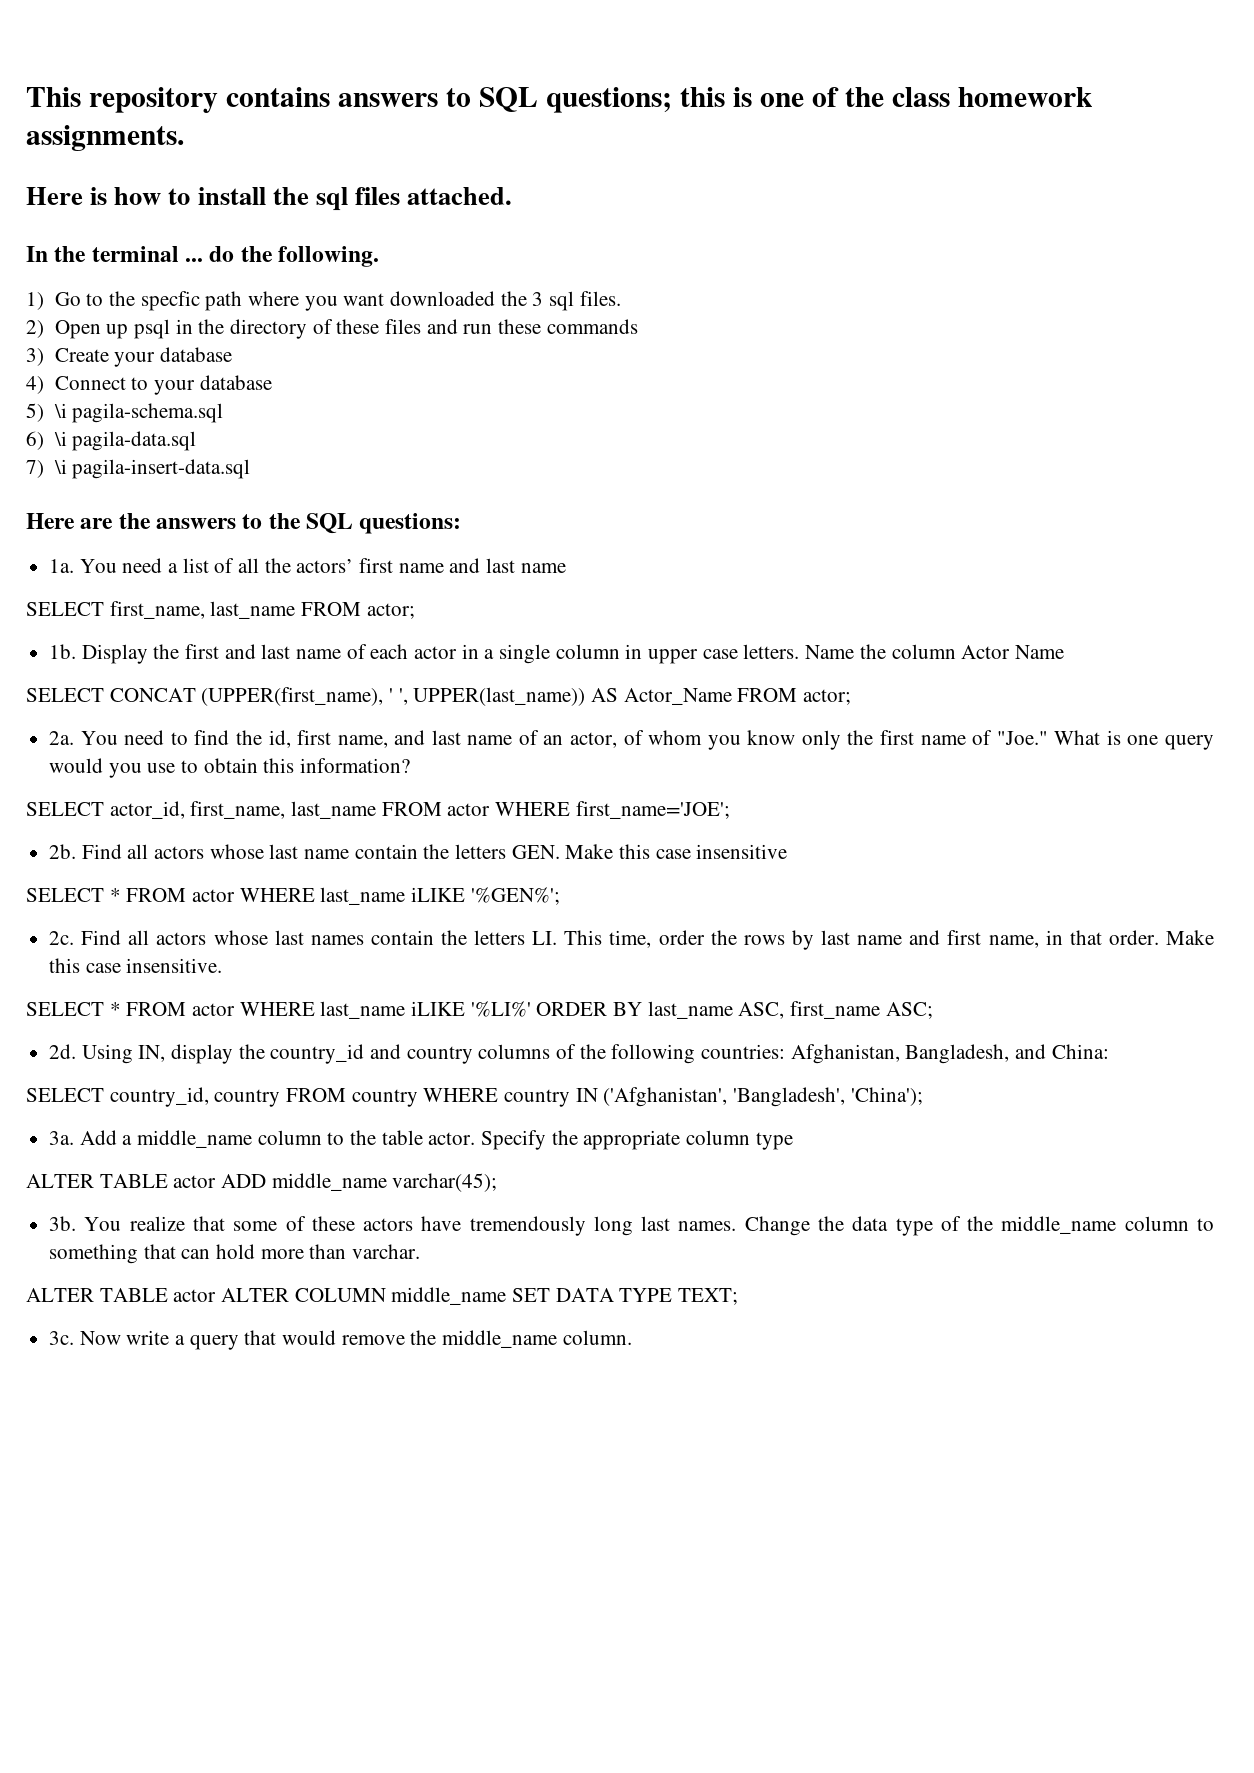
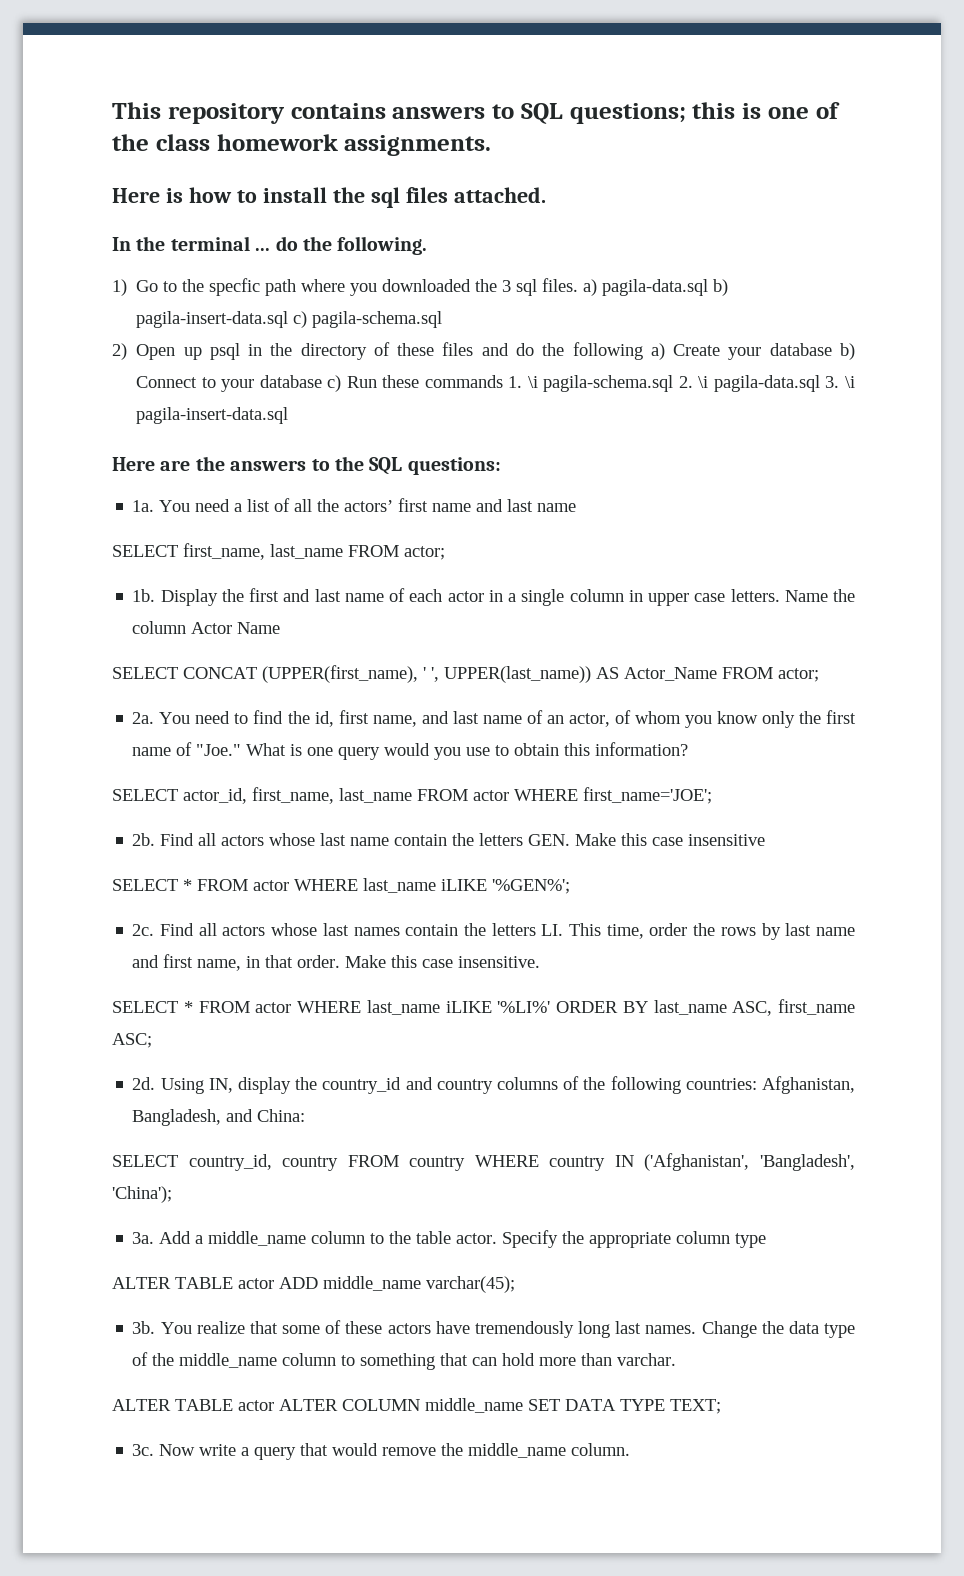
[343,293,385,306] want -> (378, 289) none
(621, 298) none -> [583,279,729,296] [136,311,443,328] a) pagila-data.sql b) pagila-insert-data.sql c) pagila-schema.sql
[463,319,638,334] [26,348,44,366] run these commands // 3) -> [516,342,665,360] do the following a)
[26,376,44,394] // 4) -> [839,343,855,360] b)
[26,403,44,422] // 5) -> [327,375,523,392] c) Run these commands 1.
[26,431,44,450] // 6) -> [678,376,693,388] 2.
[26,460,44,478] // 7) -> [825,376,840,388] 3.

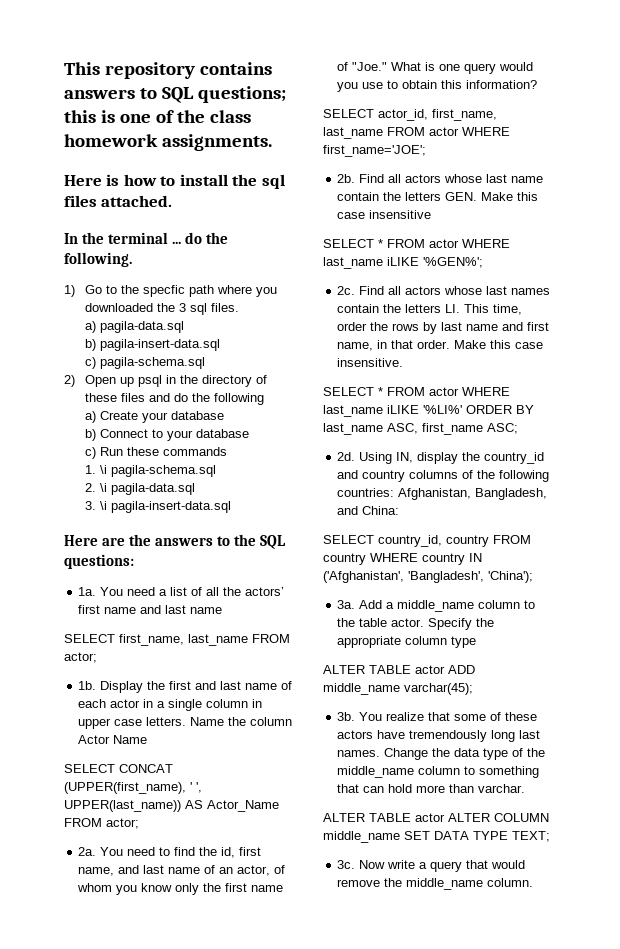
(579, 285) none -> (239, 307) //
(709, 287) none -> (184, 327) //
(289, 319) none -> (220, 345) //
(643, 351) none -> (264, 399) //
(832, 349) none -> (224, 415) //
(322, 381) none -> (249, 433) //
(503, 381) none -> (227, 451) //
(674, 383) none -> (216, 471) //
(820, 383) none -> (195, 489) //

